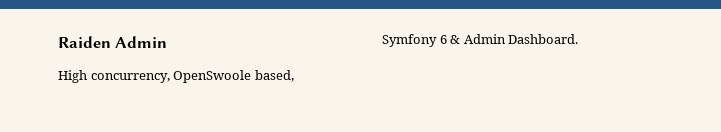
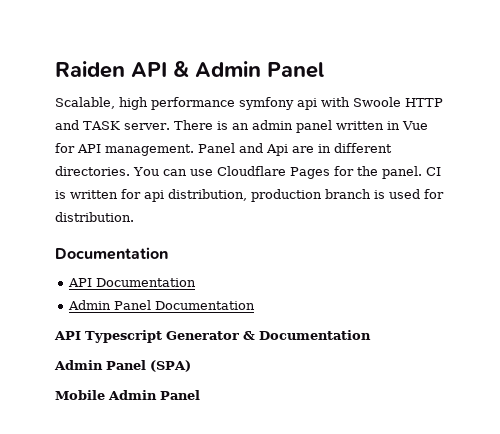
[115,36,168,48] [58,70,294,83] [382,34,579,47] Admin // High concurrency, OpenSwoole based, Symfony 6 & Admin Dashboard. -> [131,61,324,78] [55,97,443,110] [55,120,428,133] [55,143,392,156] [55,166,441,179] [55,189,444,202] [55,212,134,222] [55,247,168,260] [68,278,197,287] [68,300,256,310] [54,330,371,343] [54,360,191,372] [55,390,200,400] API & Admin Panel // Scalable, high performance symfony api with Swoole HTTP and TASK server. There is an admin panel written in Vue for API management. Panel and Api are in different directories. You can use Cloudflare Pages for the panel. CI is written for api distribution, production branch is used for distribution. // Documentation // API Documentation // Admin Panel Documentation // API Typescript Generator & Documentation // Admin Panel (SPA) // Mobile Admin Panel

